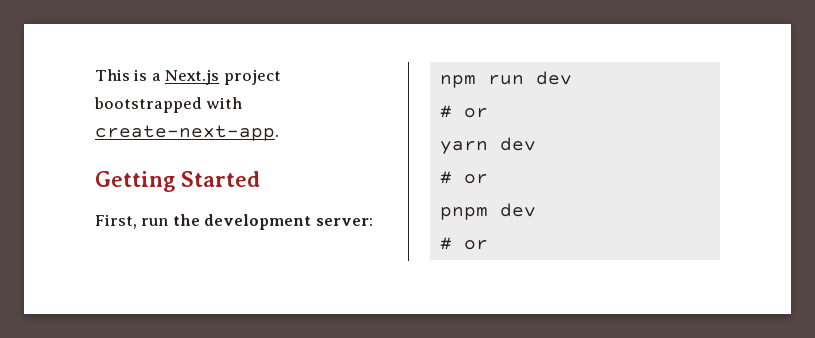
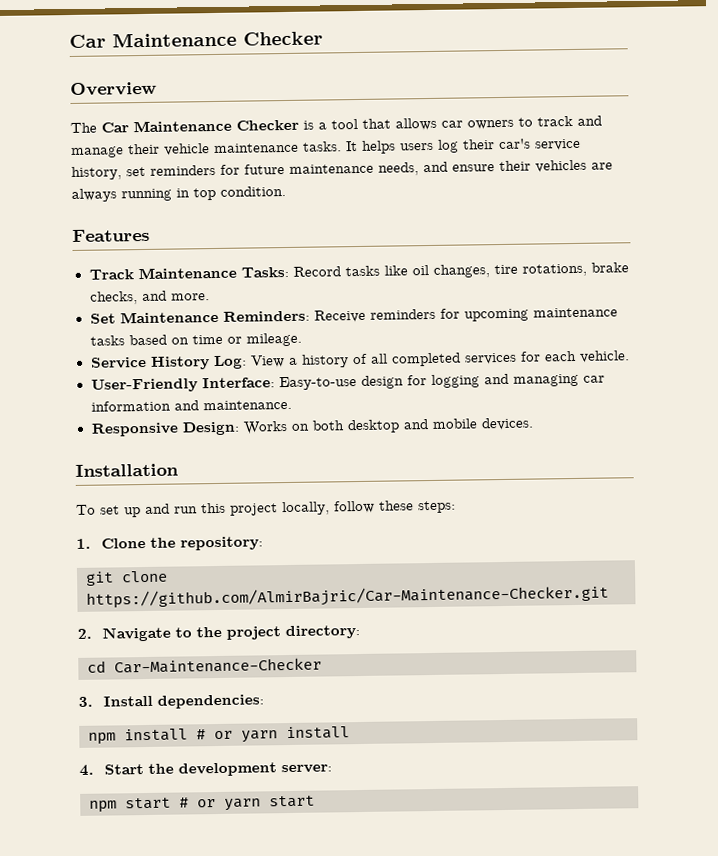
[95,69,281,85] [94,97,243,113] [95,125,279,141] [95,171,260,192] [95,214,169,229] This is a Next.js project bootstrapped with create-next-app. // Getting Started // First, run -> [69,31,323,49] [70,81,157,96] [70,115,602,133] [71,138,581,158] [71,159,613,180] [71,186,286,202] [72,228,150,242] [88,262,629,280] [89,290,210,305] [89,307,618,324] [89,332,302,347] [89,350,630,370] [90,373,605,393] [90,399,292,412] [90,417,534,437] [75,463,179,477] [76,500,456,518] [76,536,263,551] [85,570,168,586] [86,584,609,609] [77,625,360,642] [87,657,322,674] [78,694,264,709] [88,726,350,745] [79,764,144,776] Car Maintenance Checker // Overview // The Car Maintenance Checker is a tool that allows car owners to track and manage their vehicle maintenance tasks. It helps users log their car's service history, set reminders for future maintenance needs, and ensure their vehicles are always running in top condition. // Features // Track Maintenance Tasks: Record tasks like oil changes, tire rotations, brake checks, and more. // Set Maintenance Reminders: Receive reminders for upcoming maintenance tasks based on time or mileage. // Service History Log: View a history of all completed services for each vehicle. // User-Friendly Interface: Easy-to-use design for logging and managing car information and maintenance. // Responsive Design: Works on both desktop and mobile devices. // Installation // To set up and run this project locally, follow these steps: // 1. Clone the repository: // git clone https://github.com/AlmirBajric/Car-Maintenance-Checker.git // 2. Navigate to the project directory: // cd Car-Maintenance-Checker // 3. Install dependencies: // npm install # or yarn install // 4. Start
[487,71,572,85] [439,105,488,118] [439,137,536,154] [439,171,488,184] [439,203,536,220] [439,237,488,250] run dev // # or // yarn dev // # or // pnpm dev // # or -> [125,795,315,811] start # or yarn start

